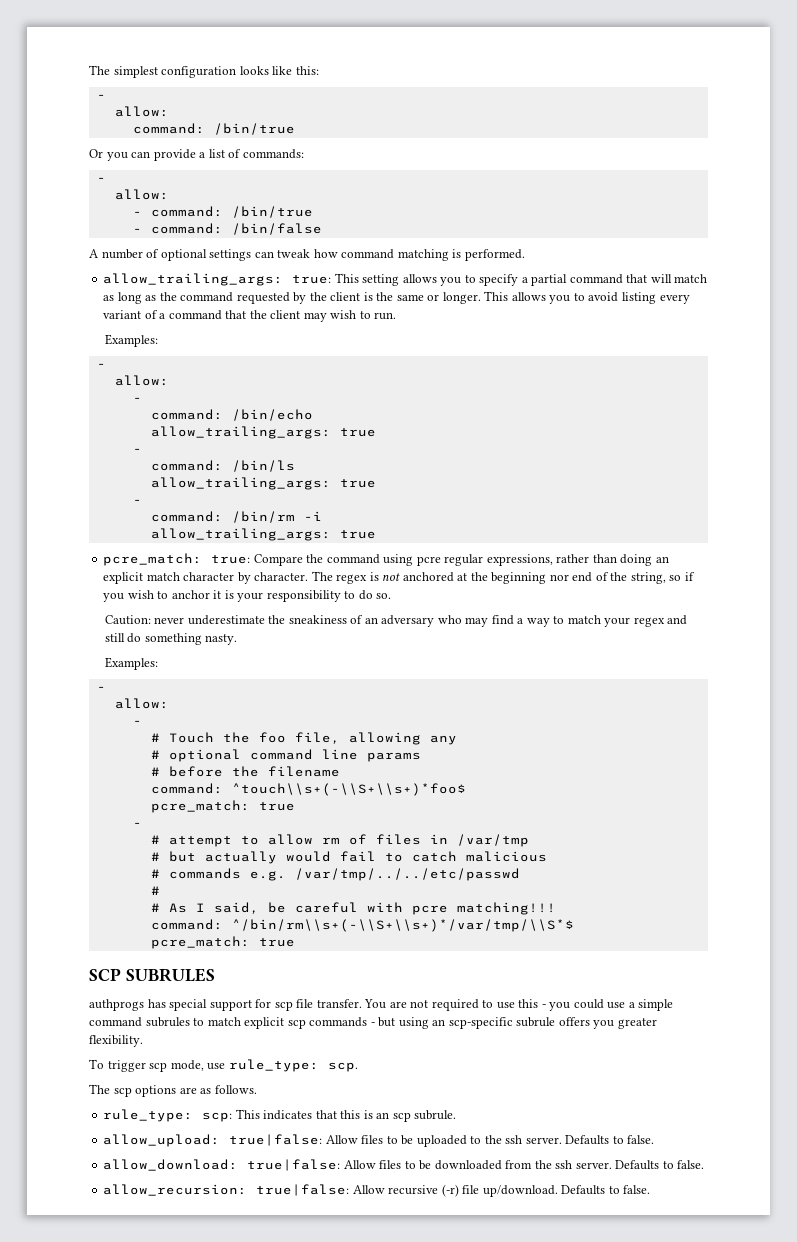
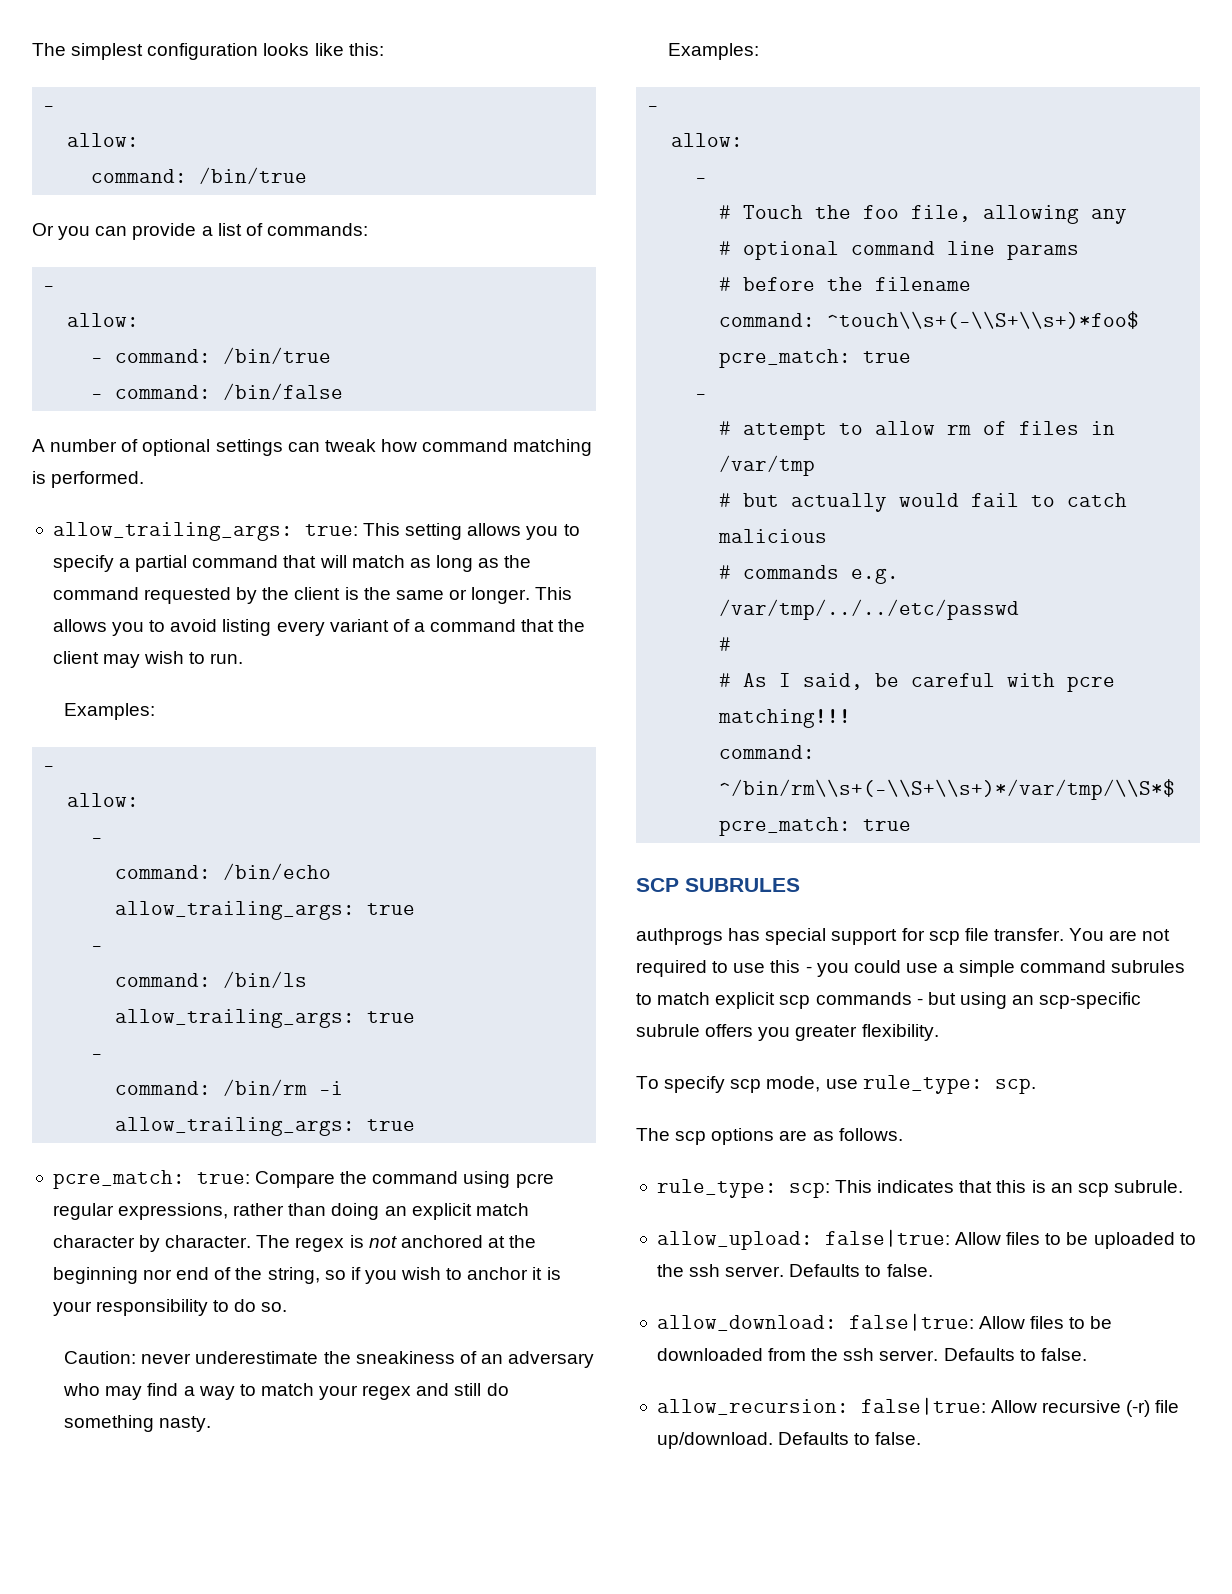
[107,1060,146,1072] trigger -> [664,1076,726,1093] specify
[229,1134,323,1146] true|false: -> [824,1229,950,1247] false|true:
[247,1159,341,1171] true|false: -> [848,1313,974,1331] false|true:
[256,1184,350,1196] true|false: -> [860,1397,986,1415] false|true:

